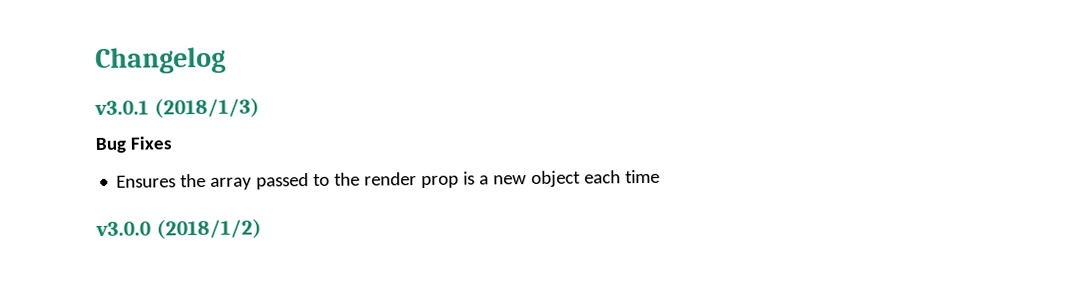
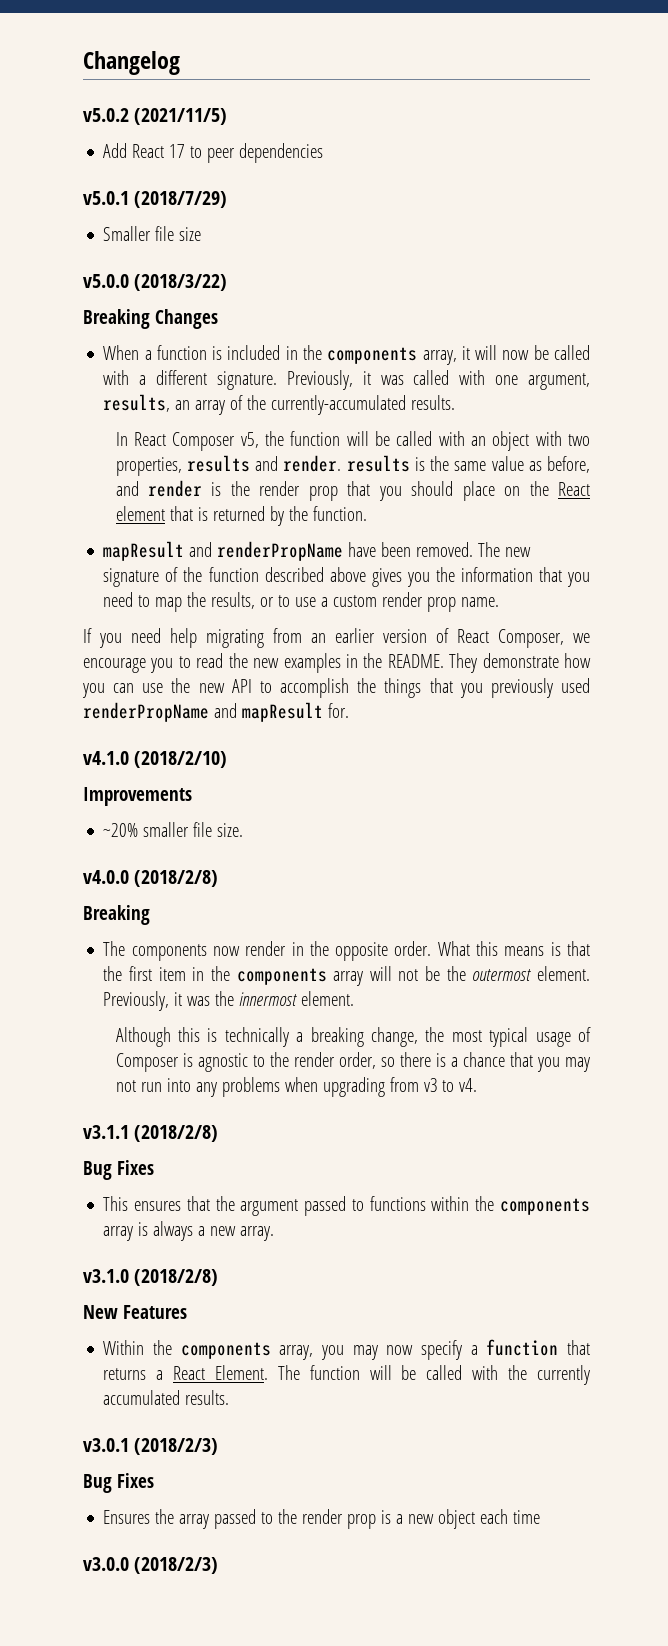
(226, 60) none -> [83,108,228,125] [103,143,324,163] [83,191,228,208] [103,226,202,241] [83,274,228,291] [83,309,218,329] [103,345,590,365] [103,370,590,390] [103,394,456,415] [115,431,590,451] [115,455,591,476] [115,480,590,501] [115,506,367,526] [103,541,532,561] [103,567,590,587] [103,592,500,612] [83,628,590,648] [83,653,592,673] [82,678,590,698] [83,702,349,722] [83,751,228,768] [83,787,192,806] [103,822,244,837] [83,870,219,887] [83,905,150,925] [103,941,591,961] [103,966,590,986] [103,991,355,1011] [115,1027,592,1047] [115,1052,590,1072] [115,1077,478,1097] [83,1125,219,1142] [83,1160,154,1180] [103,1196,590,1216] [103,1221,275,1241] [83,1269,219,1286] [83,1305,187,1319] [103,1339,590,1360] [103,1365,590,1385] [103,1390,230,1405] // v5.0.2 (2021/11/5) // Add React 17 to peer dependencies // v5.0.1 (2018/7/29) // Smaller file size // v5.0.0 (2018/3/22) // Breaking Changes // When a function is included in the components array, it will now be called with a different signature. Previously, it was called with one argument, results, an array of the currently-accumulated results. // In React Composer v5, the function will be called with an object with two properties, results and render. results is the same value as before, and render is the render prop that you should place on the React element that is returned by the function. // mapResult and renderPropName have been removed. The new signature of the function described above gives you the information that you need to map the results, or to use a custom render prop name. // If you need help migrating from an earlier version of React Composer, we encourage you to read the new examples in the README. They demonstrate how you can use the new API to accomplish the things that you previously used renderPropName and mapResult for. // v4.1.0 (2018/2/10) // Improvements // ~20% smaller file size. // v4.0.0 (2018/2/8) // Breaking // The components now render in the opposite order. What this means is that the first item in the components array will not be the outermost element. Previously, it was the innermost element. // Although this is technically a breaking change, the most typical usage of Composer is agnostic to the render order, so there is a chance that you may not run into any problems when upgrading from v3 to v4. // v3.1.1 (2018/2/8) // Bug Fixes // This ensures that the argument passed to functions within the components array is always a new array. // v3.1.0 (2018/2/8) // New Features // Within the components array, you may now specify a function that returns a React Element. The function will be called with the currently accumulated results.
[153,97,260,119] (2018/1/3) -> [134,1438,219,1455] (2018/2/3)
[155,218,262,240] (2018/1/2) -> [134,1557,219,1574] (2018/2/3)

